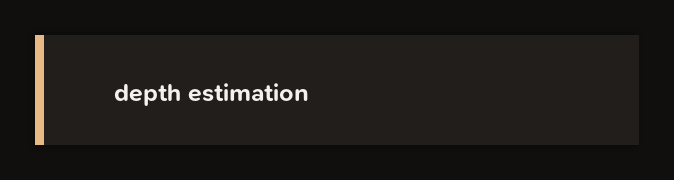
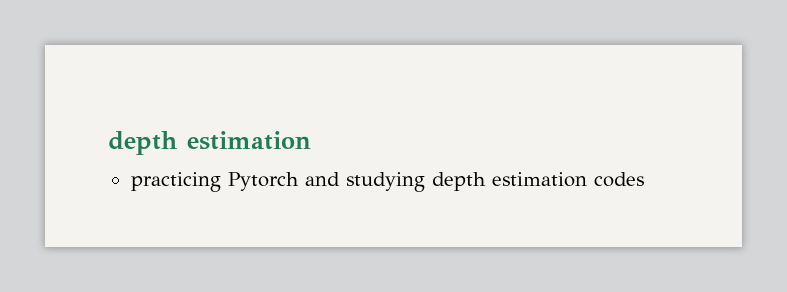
[114,83,309,106] depth estimation -> [108,131,311,155] [130,172,644,192] depth estimation // practicing Pytorch and studying depth estimation codes

